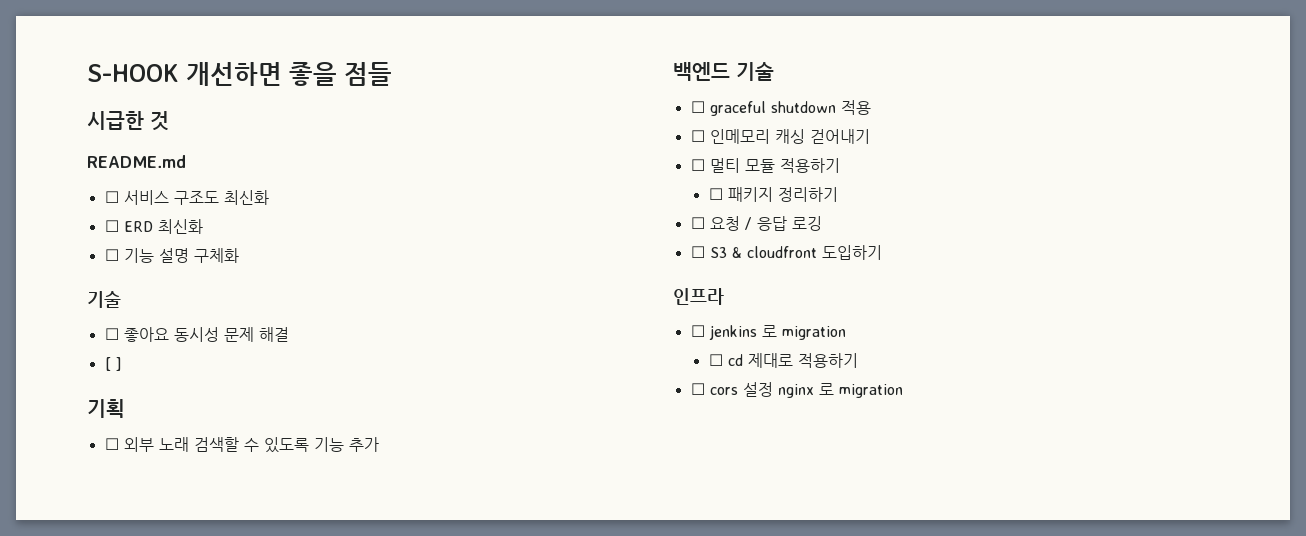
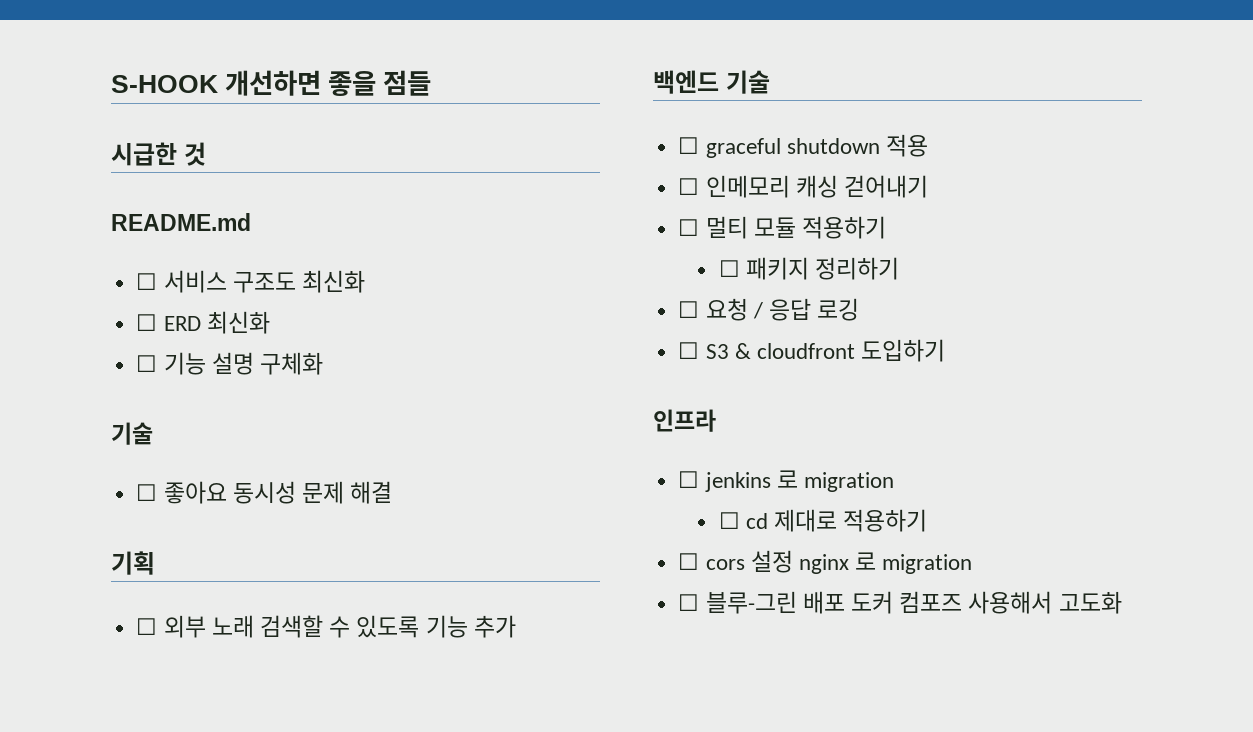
[104,357,122,371] // [ ] -> (393, 492) none
(903, 391) none -> [678,591,1122,614] // ☐ 블루-그린 배포 도커 컴포즈 사용해서 고도화

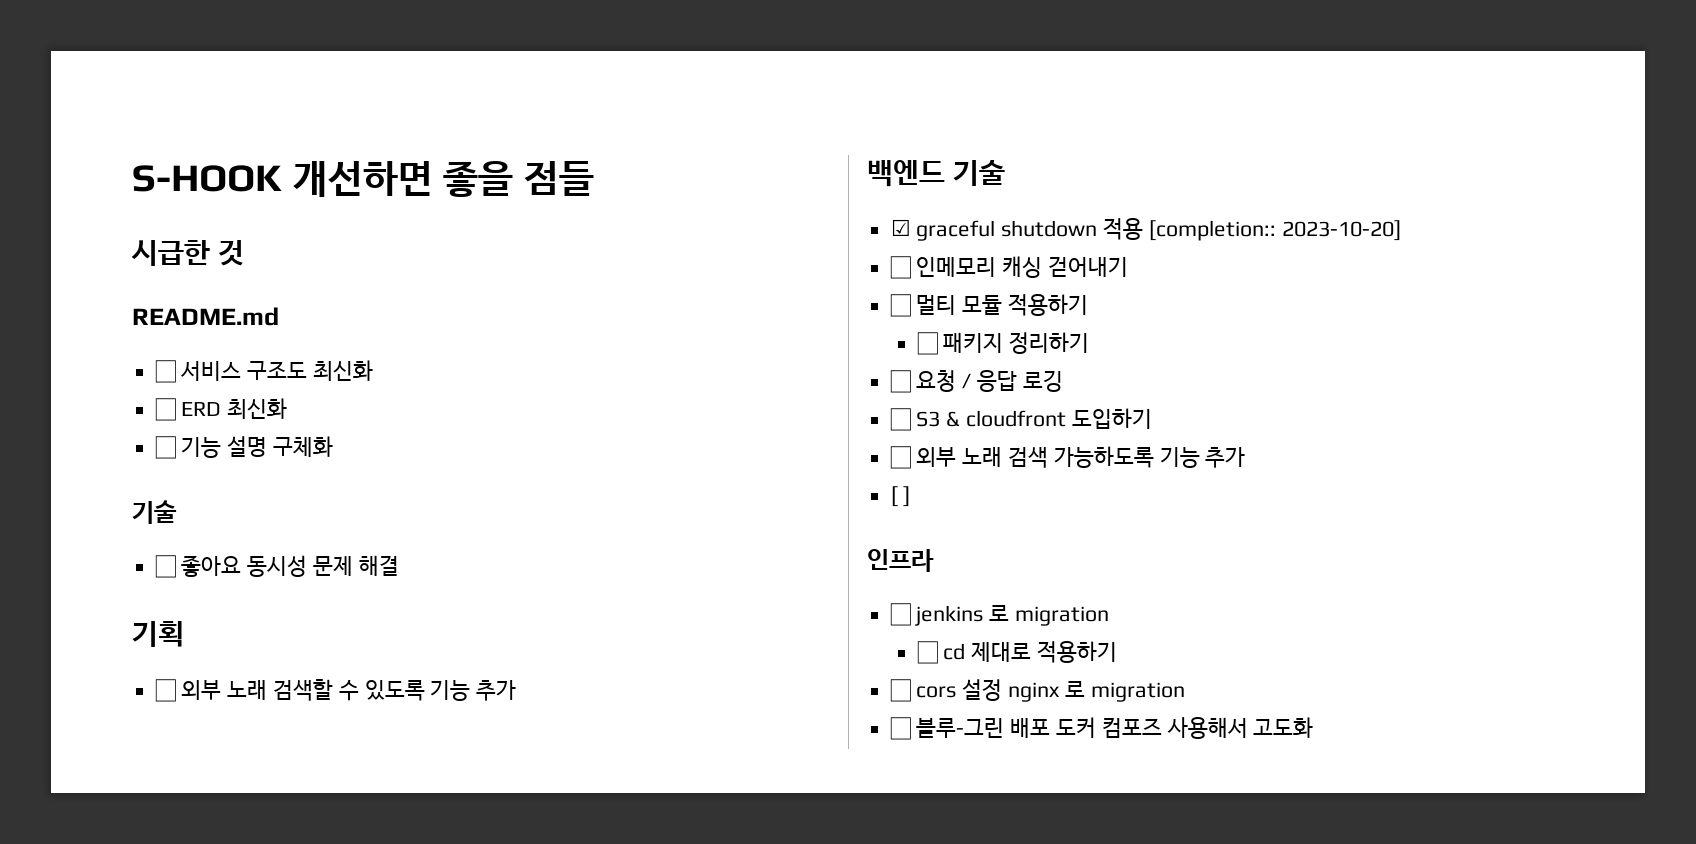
[678,137,700,154] ☐ -> [890,219,911,236] ☑
(928, 145) none -> [1148,220,1401,241] [completion:: 2023-10-20]
(946, 350) none -> [889,446,1246,469] [890,486,911,507] // ☐ 외부 노래 검색 가능하도록 기능 추가 // [ ]

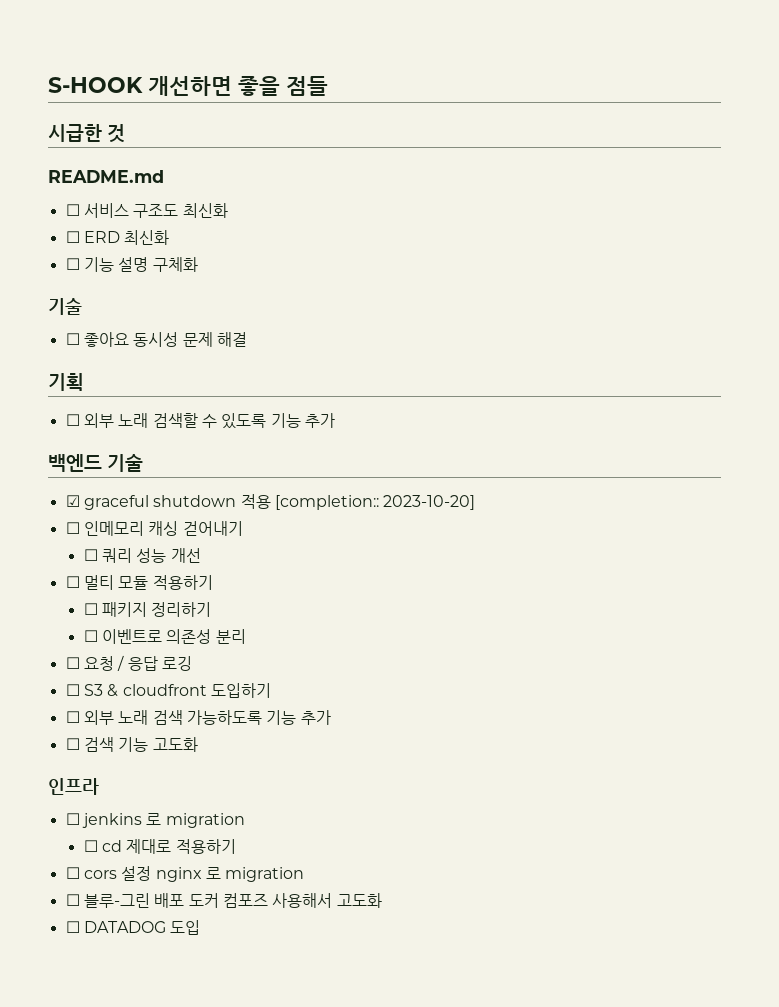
(1129, 266) none -> [83,548,201,563] // ☐ 쿼리 성능 개선
(1090, 343) none -> [83,629,246,644] // ☐ 이벤트로 의존성 분리
[890,486,911,507] [ ] -> [65,737,198,752] ☐ 검색 기능 고도화
(1314, 727) none -> [65,920,201,935] // ☐ DATADOG 도입

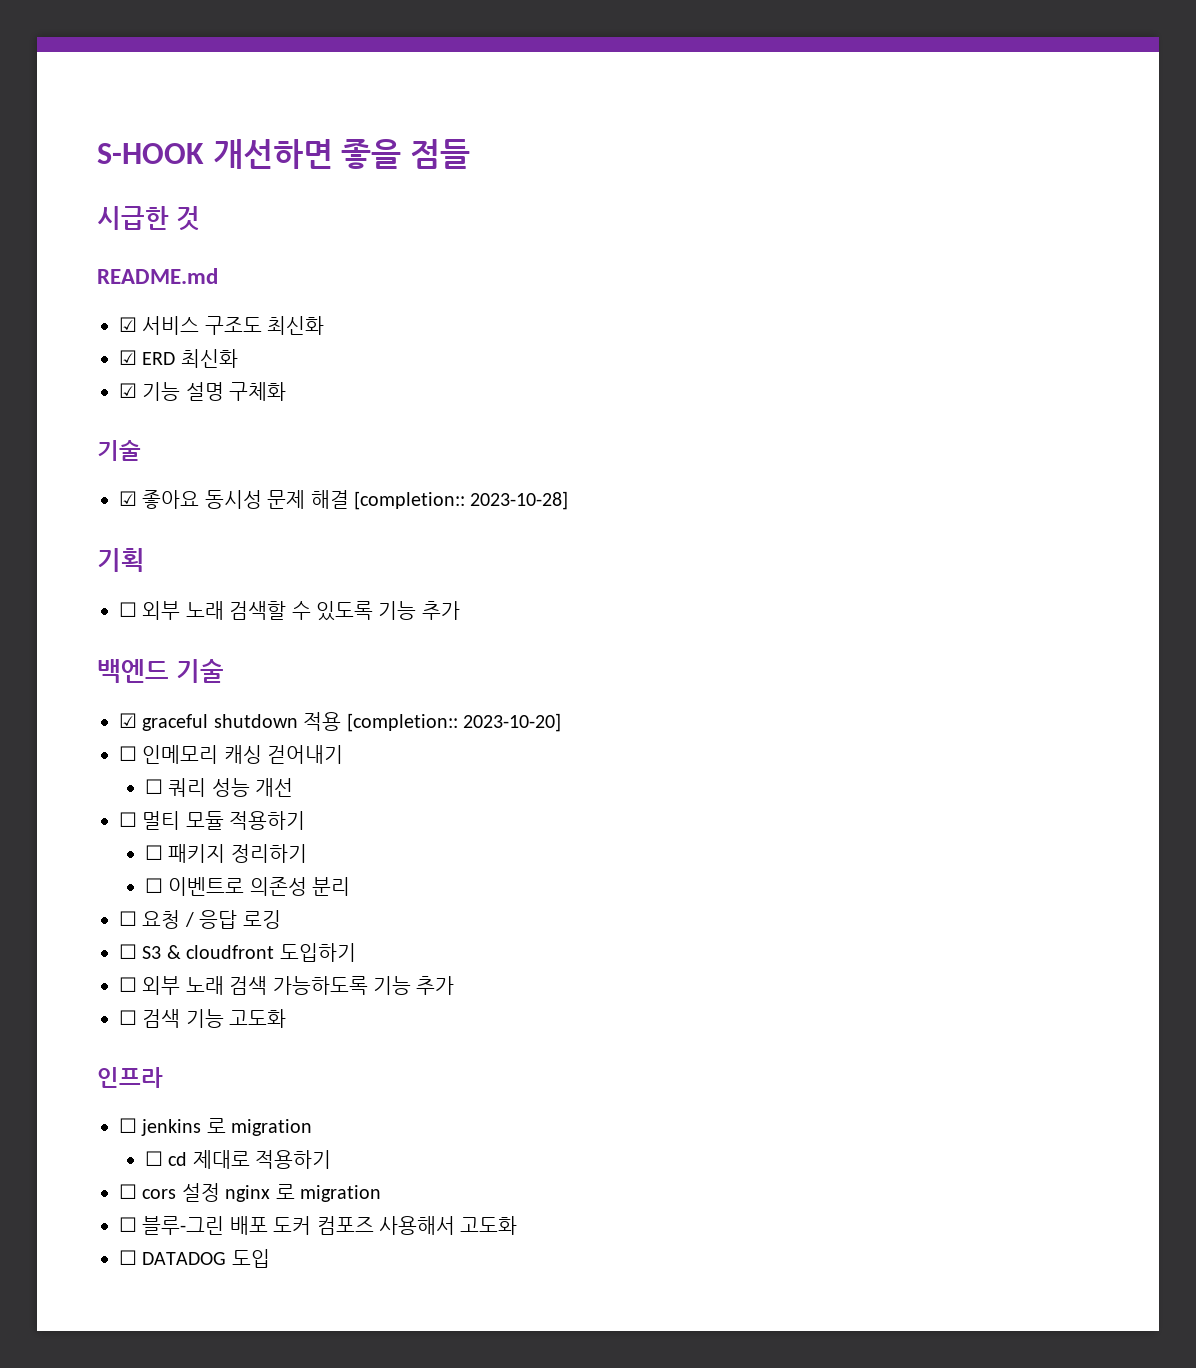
[65,204,80,216] ☐ -> [119,317,137,332] ☑
[65,231,80,243] ☐ -> [119,350,137,365] ☑
[65,258,80,270] ☐ -> [119,383,137,398] ☑
[65,333,80,345] ☐ -> [119,491,137,506] ☑
(247, 339) none -> [354,491,569,510] [completion:: 2023-10-28]

